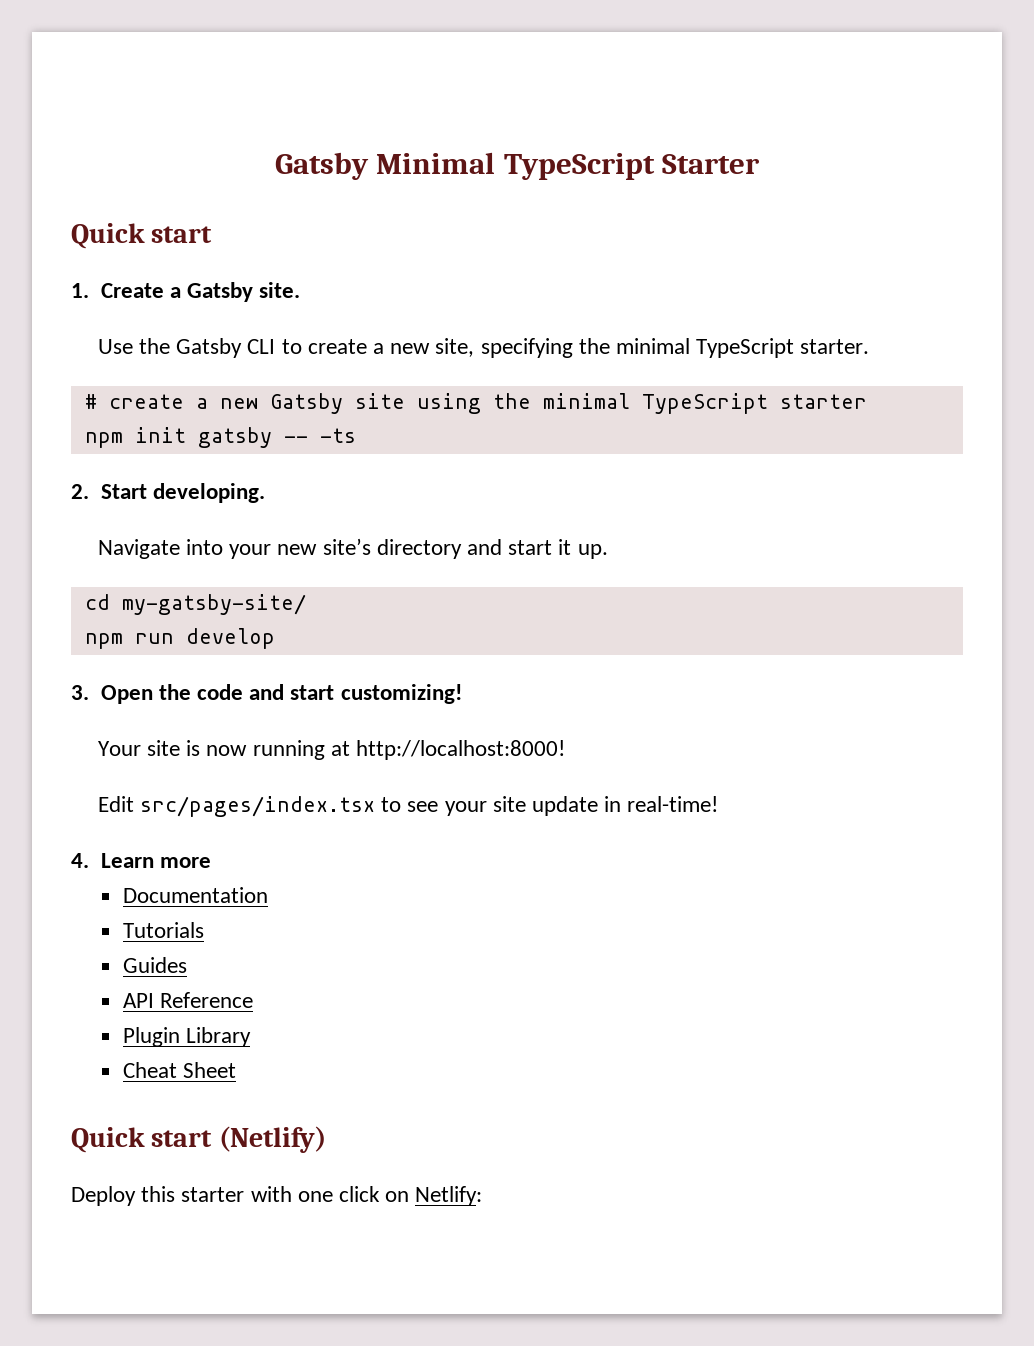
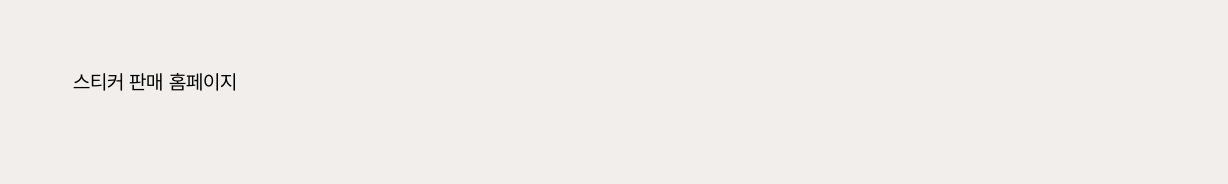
[274,152,761,180] [71,223,213,249] [71,282,301,302] [97,338,870,358] [84,393,867,414] [84,427,356,448] [71,483,265,503] [97,538,608,559] [84,594,306,615] [84,628,275,649] [71,684,462,704] [97,740,565,760] [97,796,719,817] [71,853,211,868] [123,887,269,903] [123,922,205,938] [123,957,188,973] [123,992,254,1008] [123,1027,252,1047] [123,1062,237,1078] [71,1126,326,1153] [71,1186,483,1206] Gatsby Minimal TypeScript Starter // Quick start // 1. Create a Gatsby site. // Use the Gatsby CLI to create a new site, specifying the minimal TypeScript starter. // # create a new Gatsby site using the minimal TypeScript starter // npm init gatsby -- -ts // 2. Start developing. // Navigate into your new site’s directory and start it up. // cd my-gatsby-site/ // npm run develop // 3. Open the code and start customizing! // Your site is now running at http://localhost:8000! // Edit src/pages/index.tsx to see your site update in real-time! // 4. Learn more // Documentation // Tutorials // Guides // API Reference // Plugin Library // Cheat Sheet // Quick start (Netlify) // Deploy this starter with one click on Netlify: -> [73,72,237,91] 스티커 판매 홈페이지

